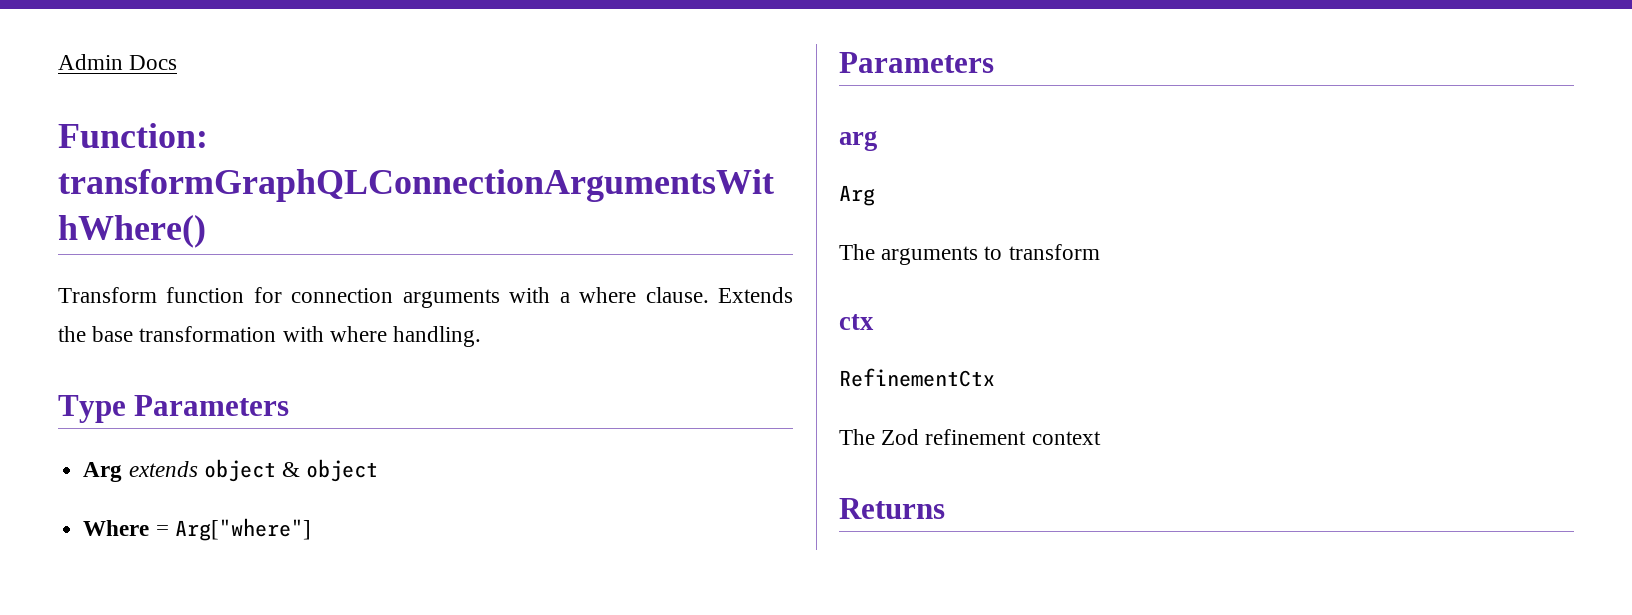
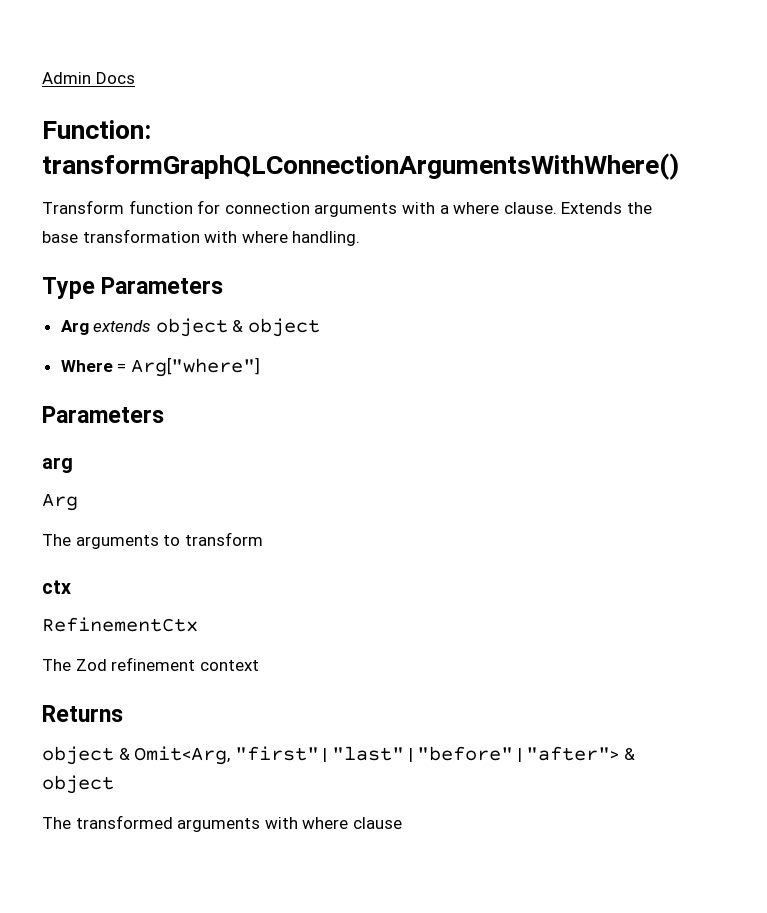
(945, 508) none -> [42,746,635,765] [42,775,114,794] [42,815,402,832] // object & Omit<Arg, "first" | "last" | "before" | "after"> & object // The transformed arguments with where clause

